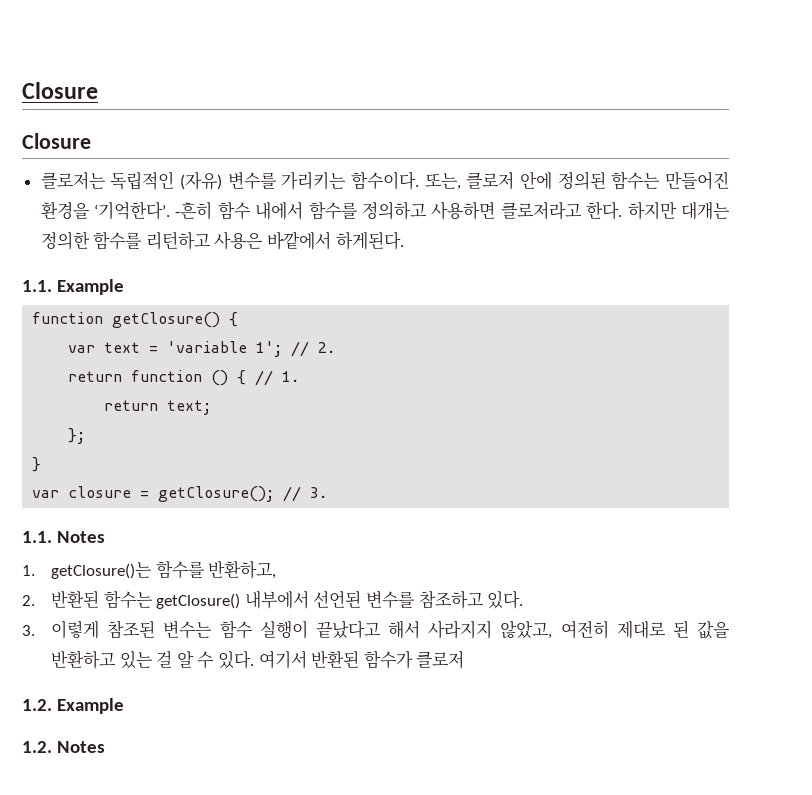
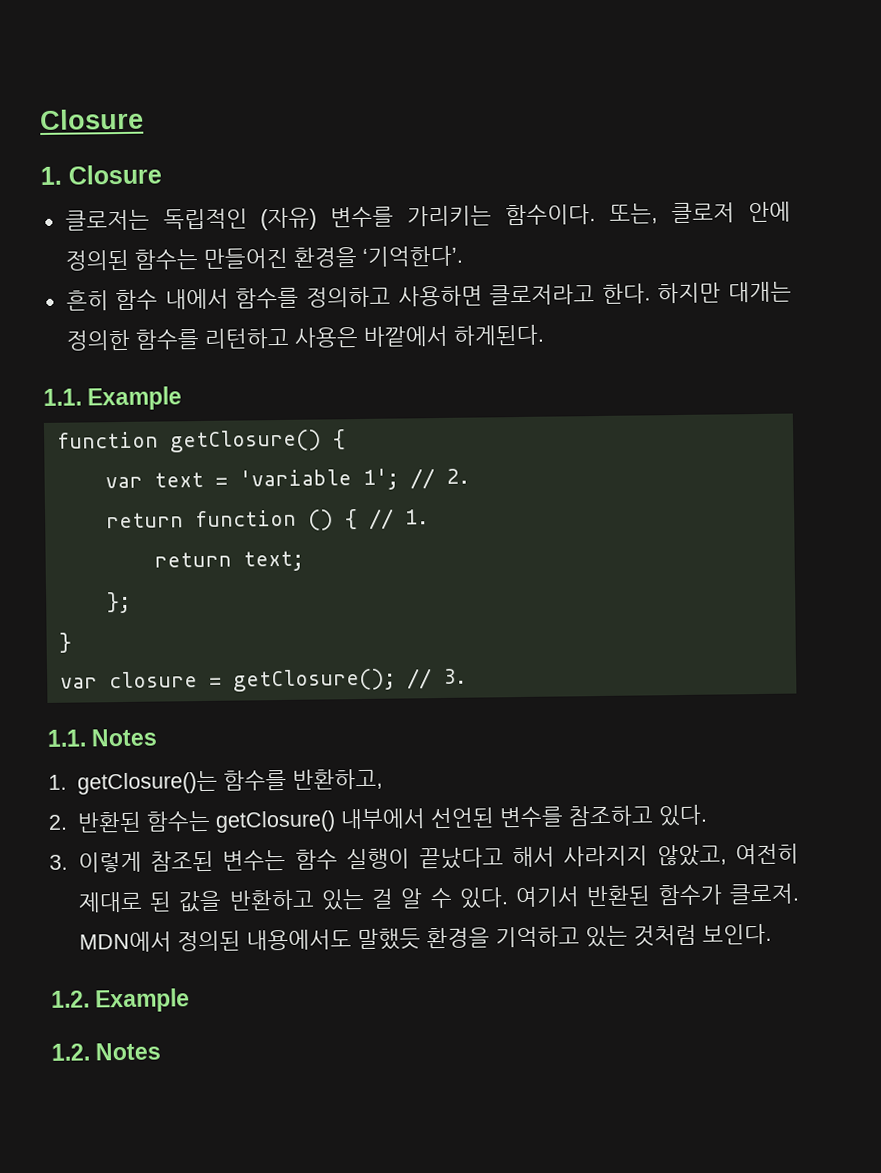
[22,82,98,99] Closure // -> [39,108,144,130] [40,166,62,185] Closure // 1.
[175,202,213,220] -흔히 -> [65,290,109,311] // 흔히
[416,651,465,669] 클로저 -> [729,883,800,905] [78,923,772,953] 클로저. MDN에서 정의된 내용에서도 말했듯 환경을 기억하고 있는 것처럼 보인다.

